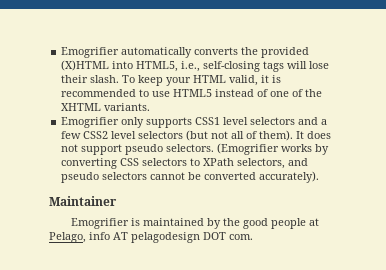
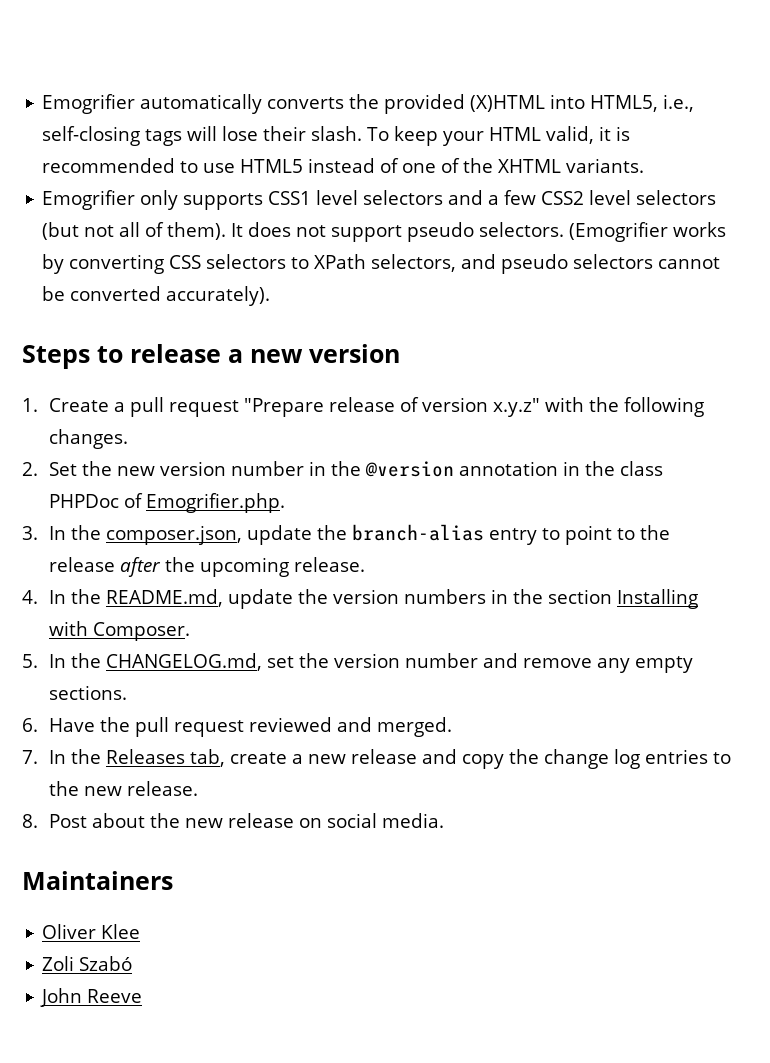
[49,196,117,206] [71,218,320,229] [49,232,253,243] Maintainer // Emogrifier is maintained by the good people at Pelago, info AT pelagodesign DOT com. -> [22,344,400,369] [22,397,705,417] [49,429,129,449] [22,461,664,477] [49,493,286,513] [22,524,671,545] [49,557,366,577] [22,589,699,609] [49,621,191,641] [22,653,694,673] [49,685,128,700] [22,717,453,737] [22,749,732,769] [49,781,199,796] [22,813,445,828] [22,871,173,890] [42,924,141,939] [42,956,133,971] [40,988,143,1007] Steps to release a new version // 1. Create a pull request "Prepare release of version x.y.z" with the following changes. // 2. Set the new version number in the @version annotation in the class PHPDoc of Emogrifier.php. // 3. In the composer.json, update the branch-alias entry to point to the release after the upcoming release. // 4. In the README.md, update the version numbers in the section Installing with Composer. // 5. In the CHANGELOG.md, set the version number and remove any empty sections. // 6. Have the pull request reviewed and merged. // 7. In the Releases tab, create a new release and copy the change log entries to the new release. // 8. Post about the new release on social media. // Maintainers // Oliver Klee // Zoli Szabó // John Reeve

